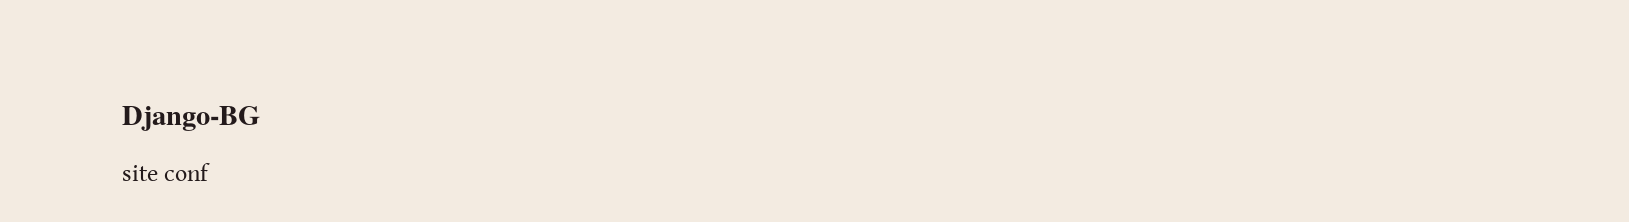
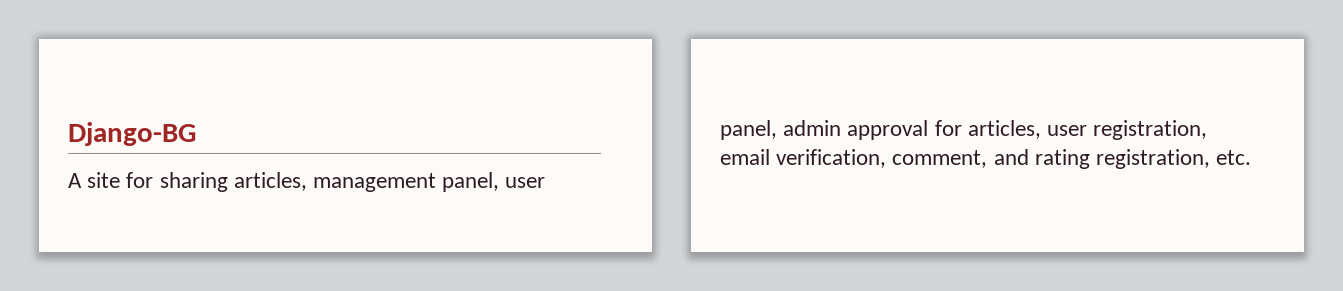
[122,163,211,181] site conf -> [68,172,546,192] [720,120,1208,140] [720,149,1252,169] A site for sharing articles, management panel, user panel, admin approval for articles, user registration, email verification, comment, and rating registration, etc.

